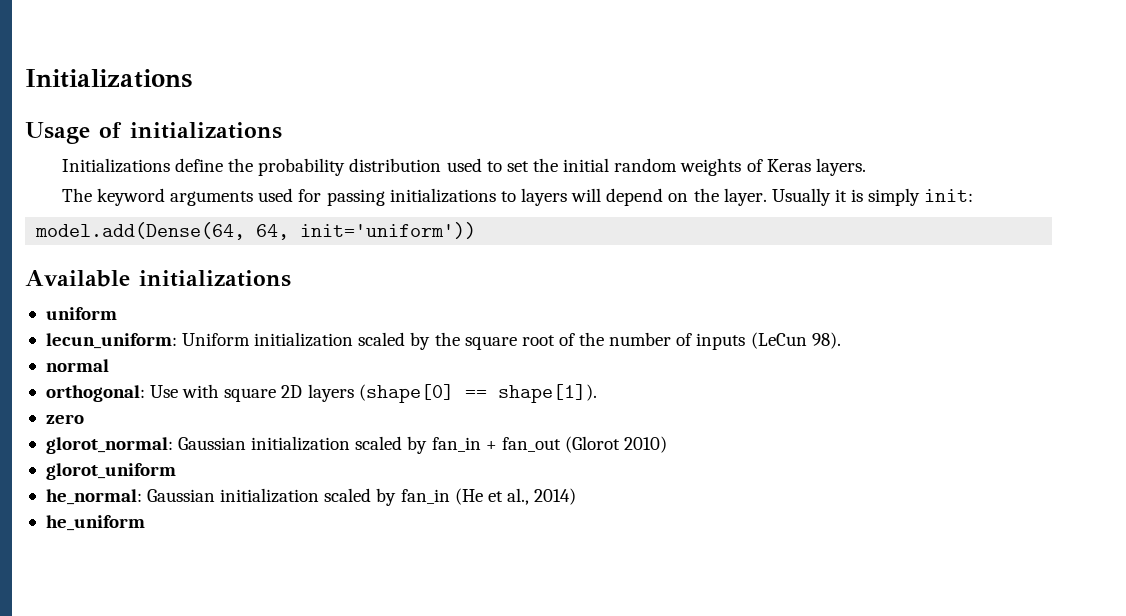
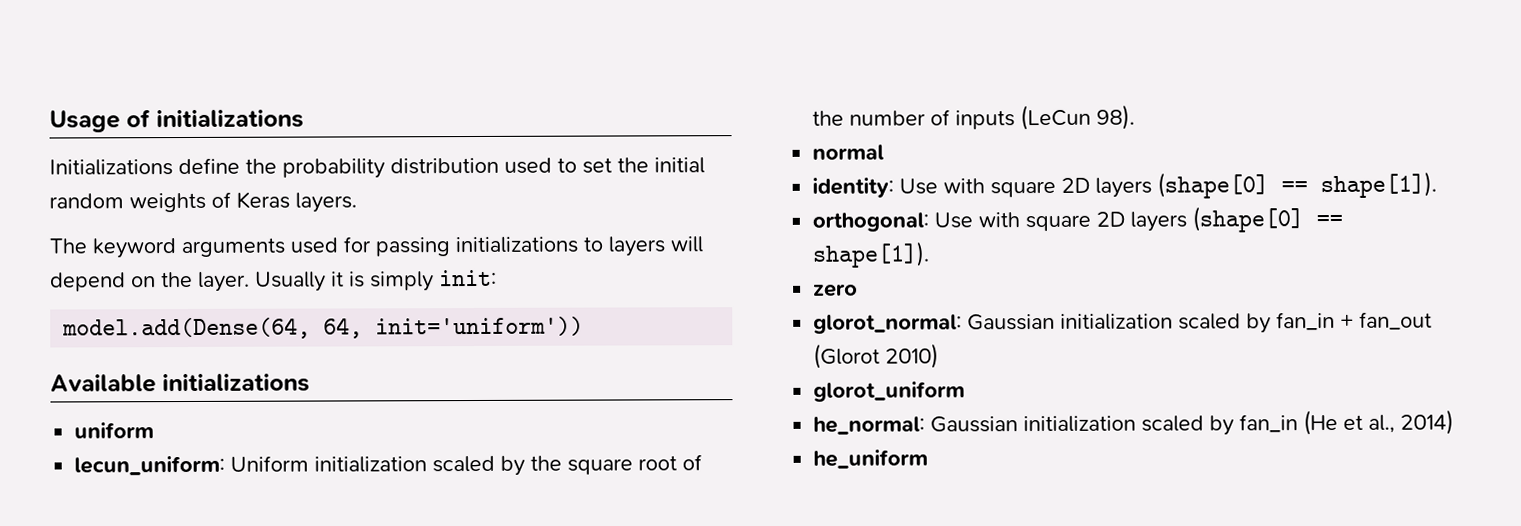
[25,69,192,88] Initializations // -> (49, 121) none
(109, 365) none -> [812,171,1438,199] // identity: Use with square 2D layers (shape[0] == shape[1]).

